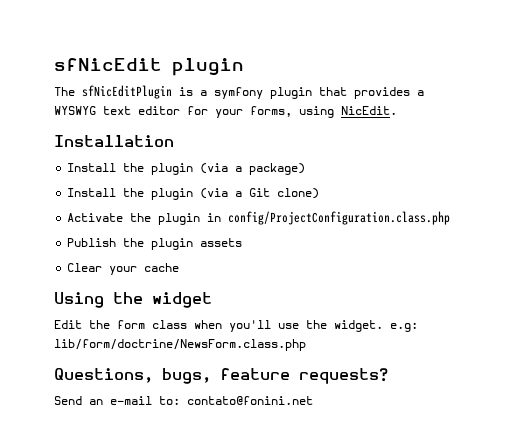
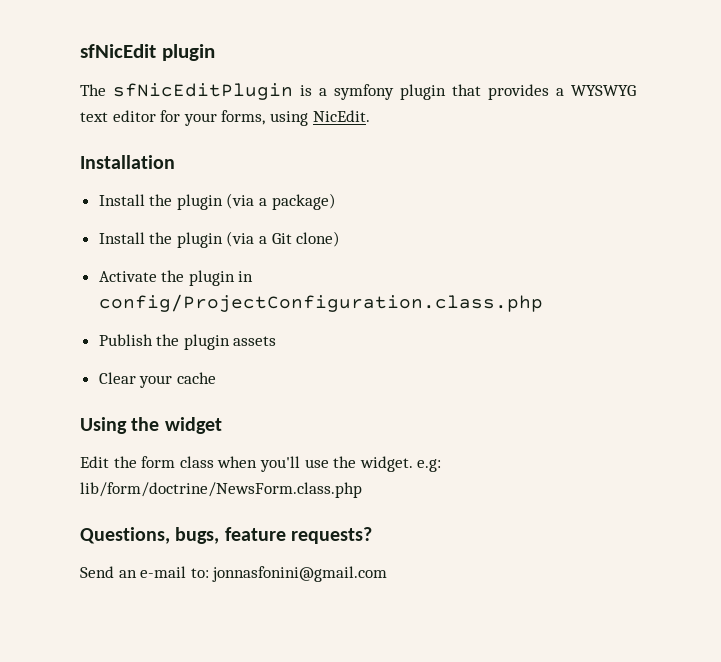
[187,396,313,405] contato@fonini.net -> [212,566,388,582] jonnasfonini@gmail.com

